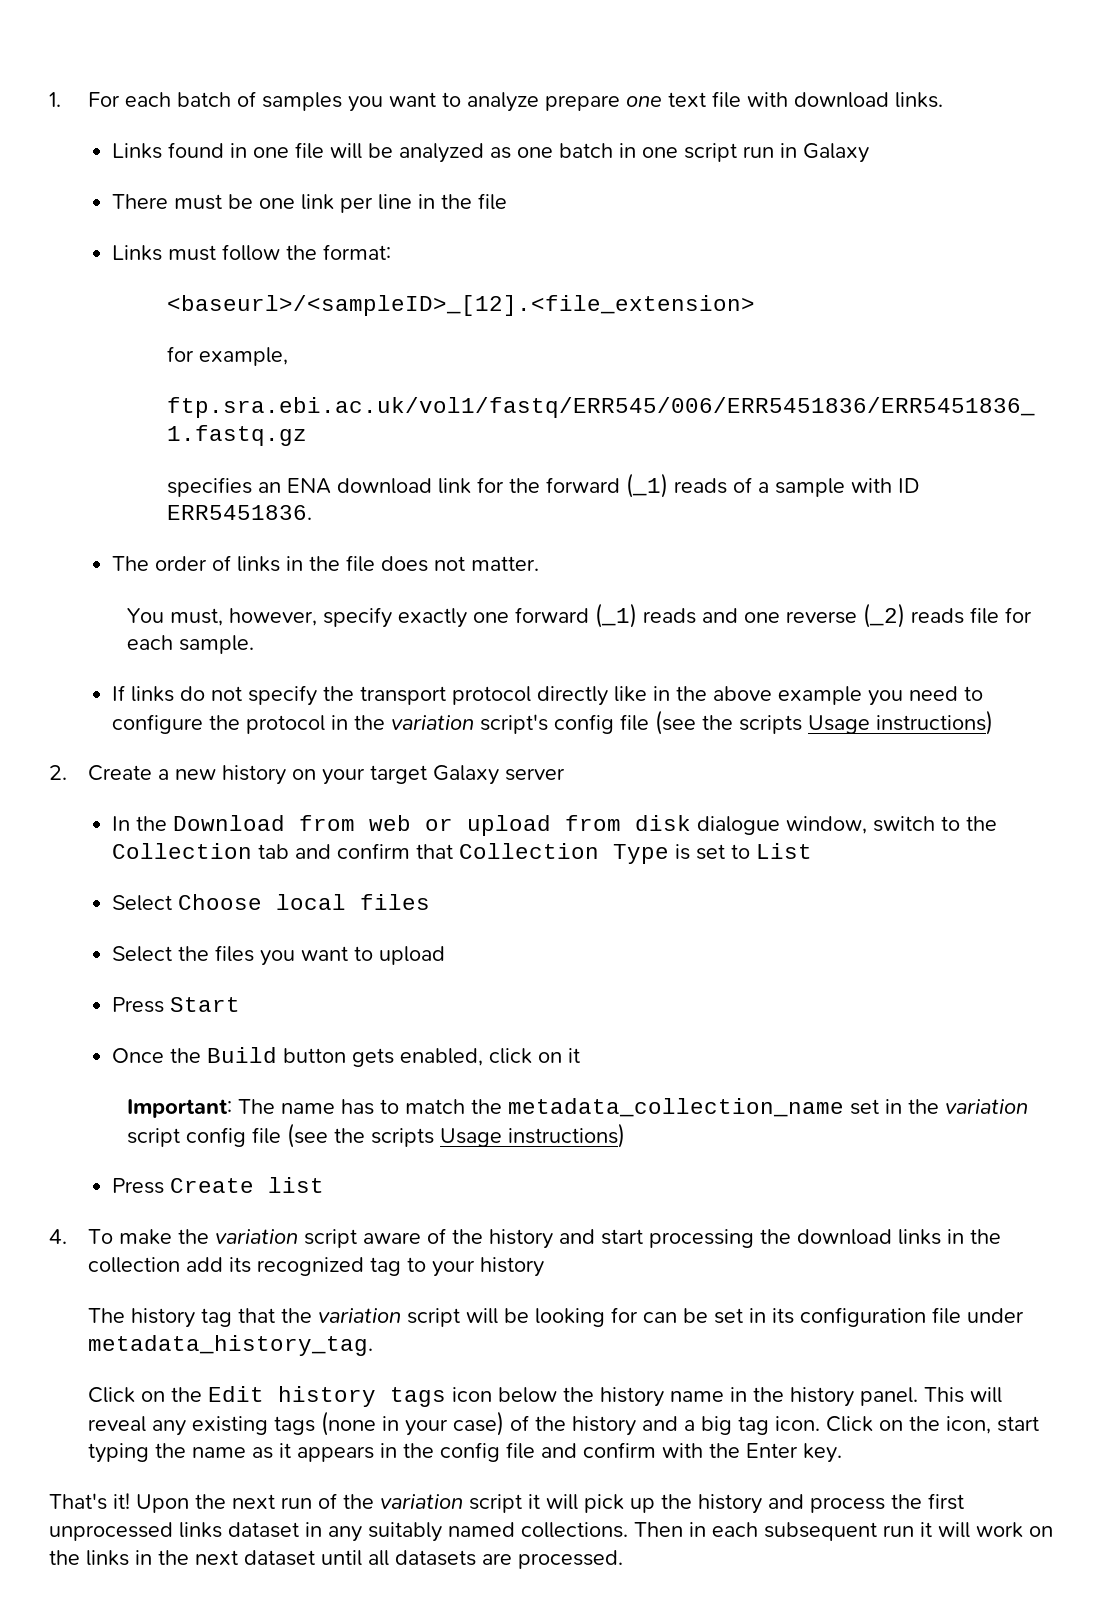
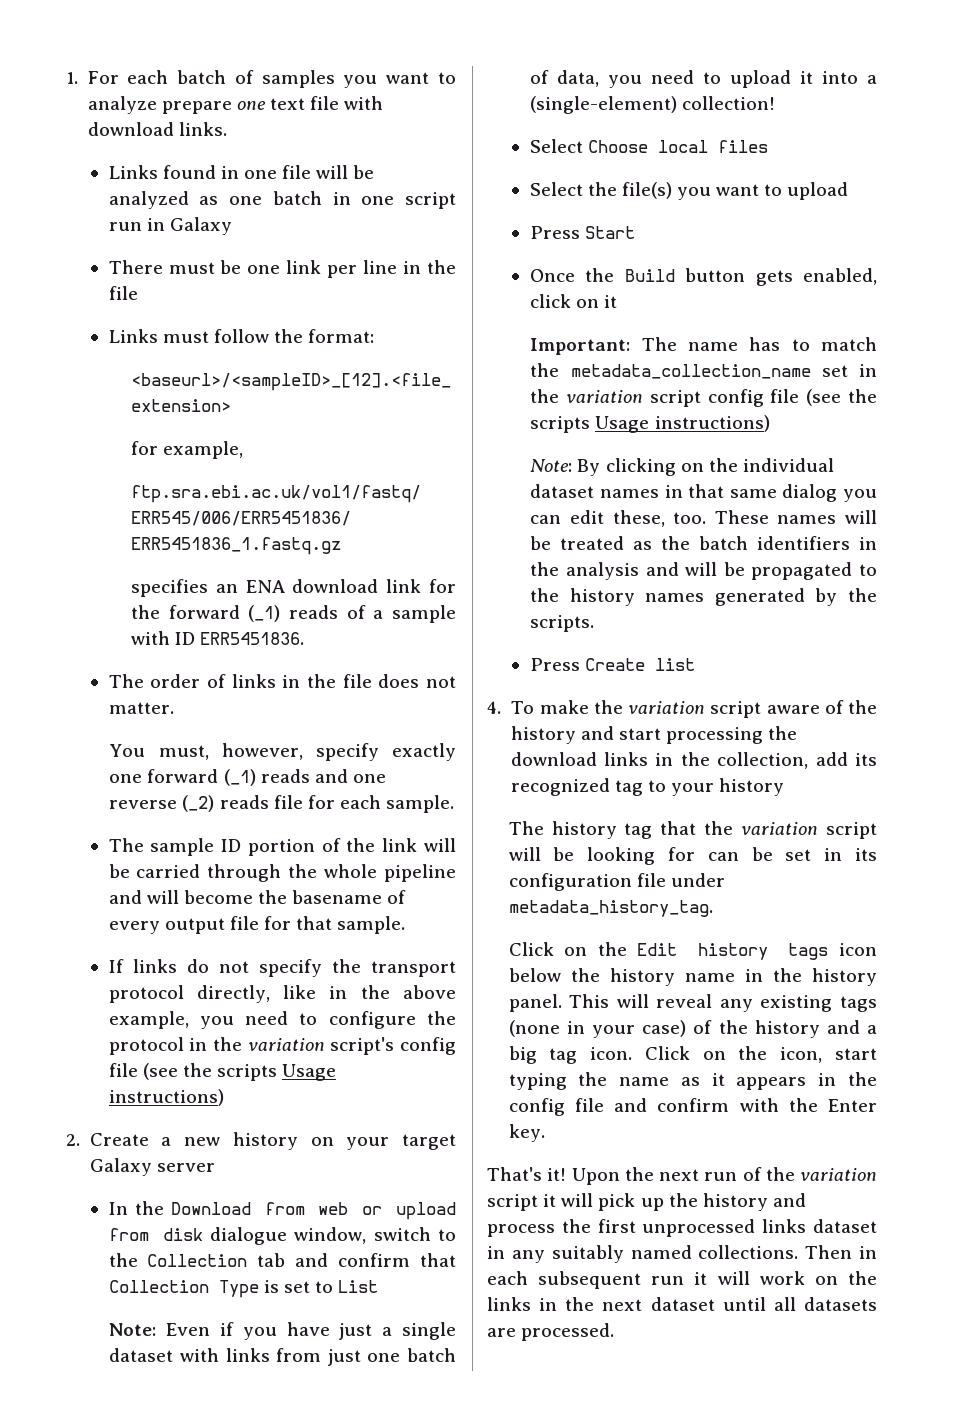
(255, 644) none -> [108,838,457,856] [108,864,456,882] [108,890,407,904] [108,916,406,934] // The sample ID portion of the link will be carried through the whole pipeline and will become the basename of every output file for that sample.
[537,686,609,706] directly -> [196,985,270,1003] directly,
[778,686,863,705] example -> [108,1011,189,1029] example,
(813, 851) none -> [109,1322,456,1340] [109,1348,456,1366] [530,70,877,88] [530,96,776,114] // Note: Even if you have just a single dataset with links from just one batch of data, you need to upload it into a (single-element) collection!
[215,945,255,962] files -> [621,182,672,199] file(s)
(626, 1135) none -> [530,458,834,476] [530,484,877,502] [530,510,877,527] [530,536,877,550] [530,562,877,580] [530,588,877,606] [530,615,595,632] // Note: By clicking on the individual dataset names in that same dialog you can edit these, too. These names will be treated as the batch identifiers in the analysis and will be propagated to the history names generated by the scripts.
[88,1257,181,1273] collection -> [717,752,809,769] collection,

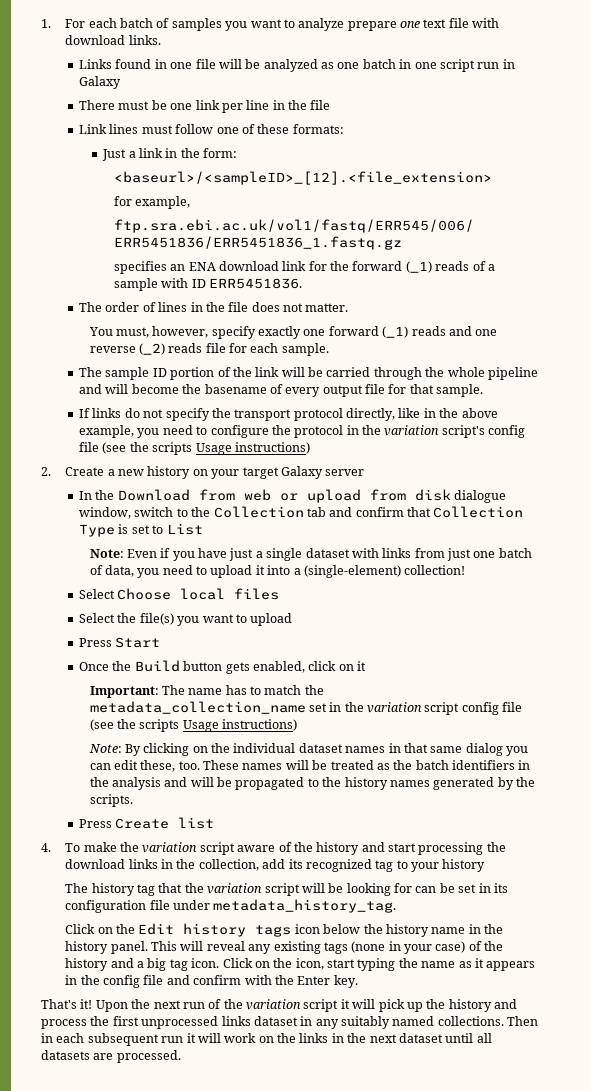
[108,329,375,343] Links must follow the format: -> [79,124,344,134] [102,148,238,161] Link lines must follow one of these formats: // Just a link in the form:
[231,674,276,688] links -> [158,302,188,312] lines

